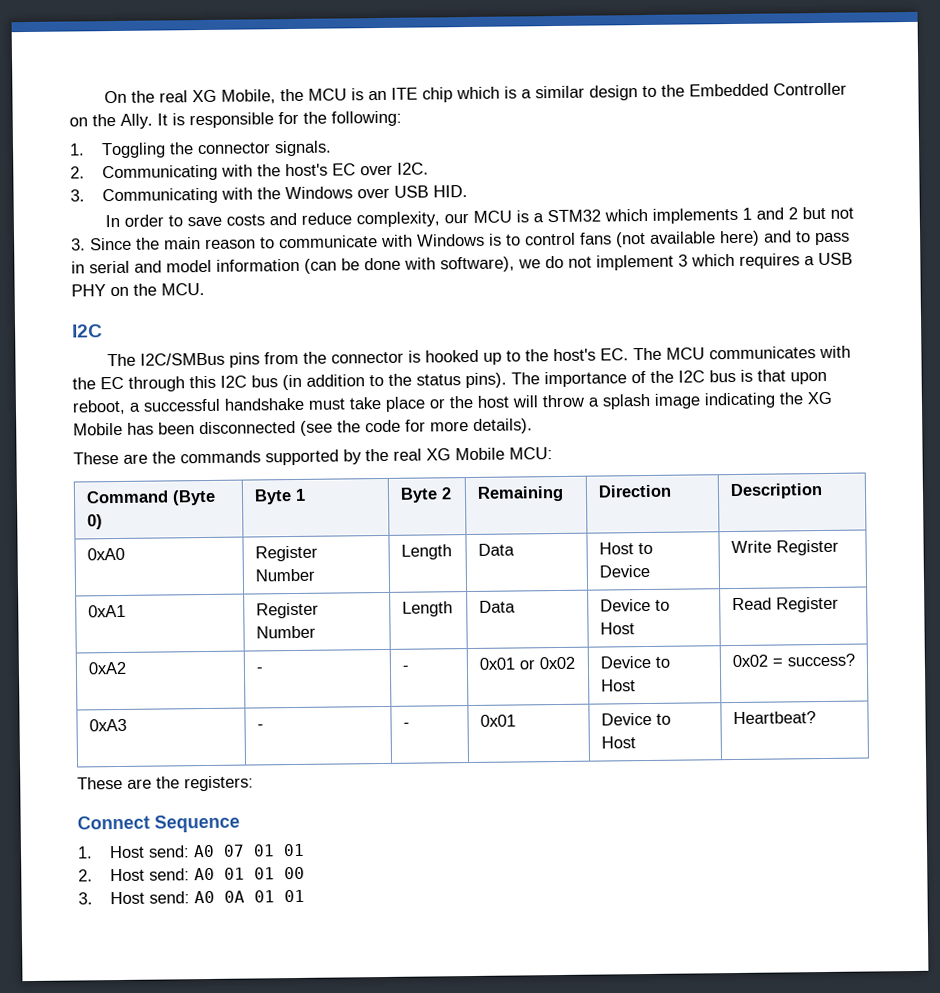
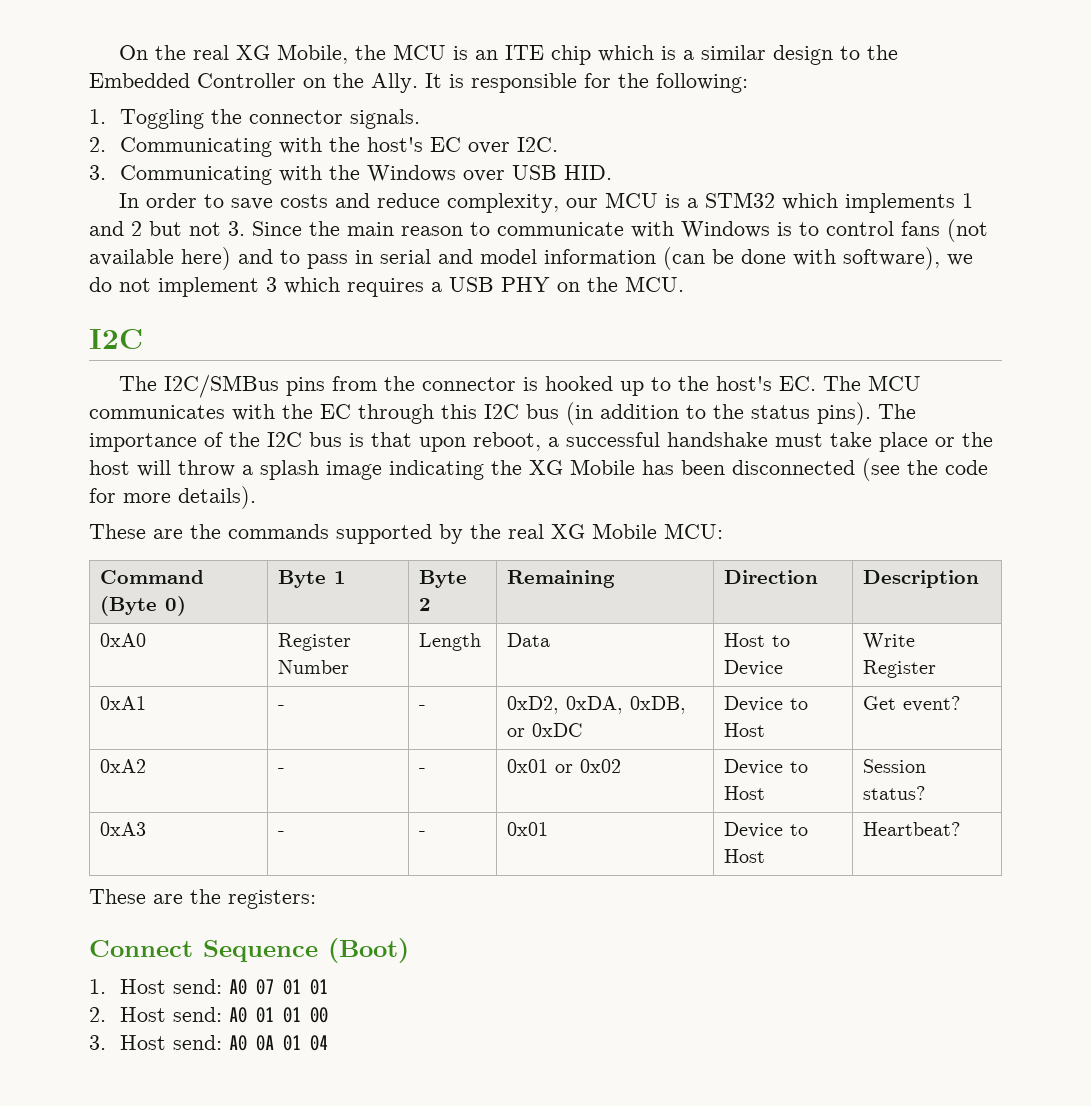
[255,602,319,619] [255,625,316,639] [401,601,453,617] [478,600,516,613] [599,598,670,612] [599,622,635,635] [731,596,839,613] Register Number | Length | Data | Device to Host | Read Register -> [278,705,286,710] [419,705,427,710] [507,696,687,714] [507,723,583,737] [724,696,809,712] [724,723,766,737] [863,696,961,712] - | - | 0xD2, 0xDA, 0xDB, or 0xDC | Device to Host | Get event?
[731,653,855,668] 0x02 = success? -> [863,759,927,773] [863,786,926,800] Session status?
(240, 823) none -> [328,938,409,963] (Boot)
[283,889,305,903] 01 -> [309,1035,328,1051] 04

